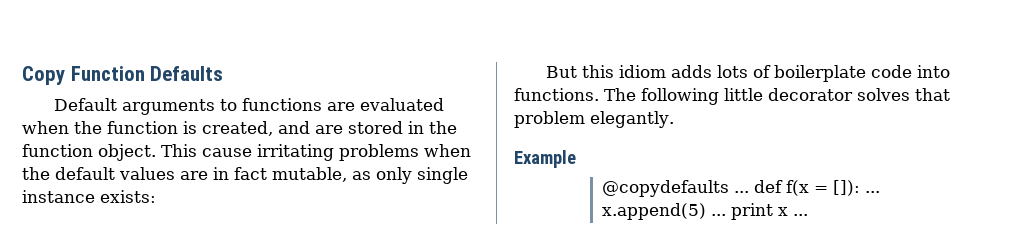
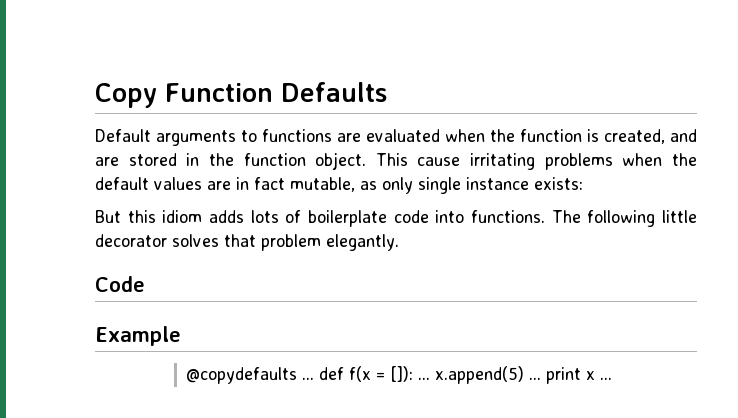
(674, 119) none -> [95,276,145,292] // Code

